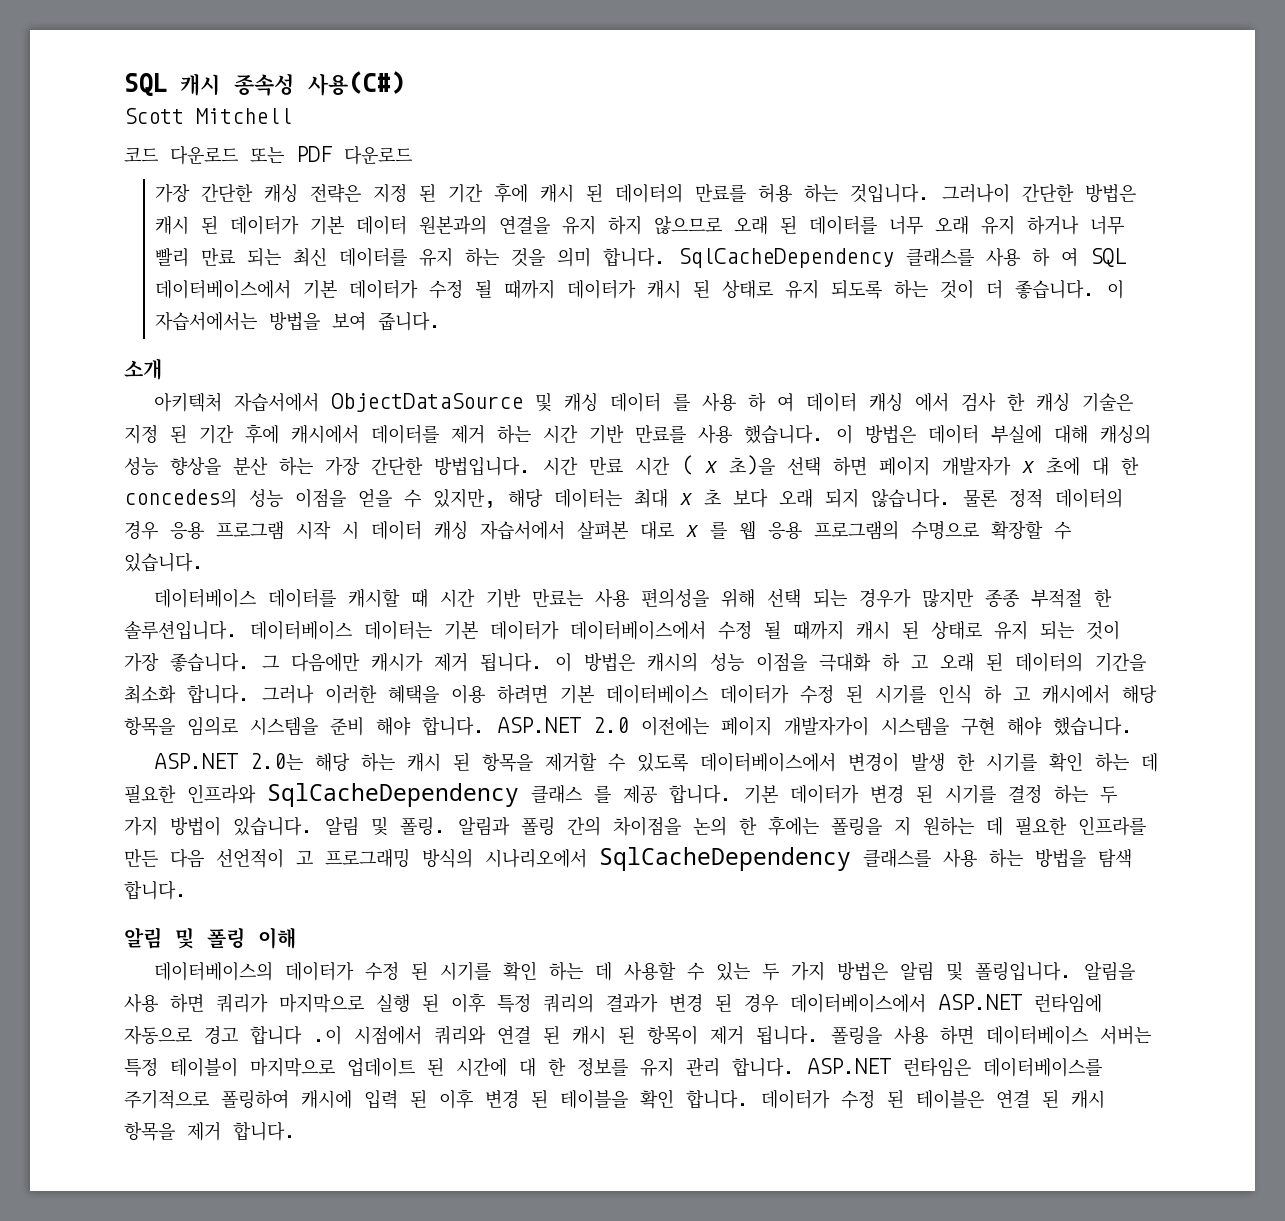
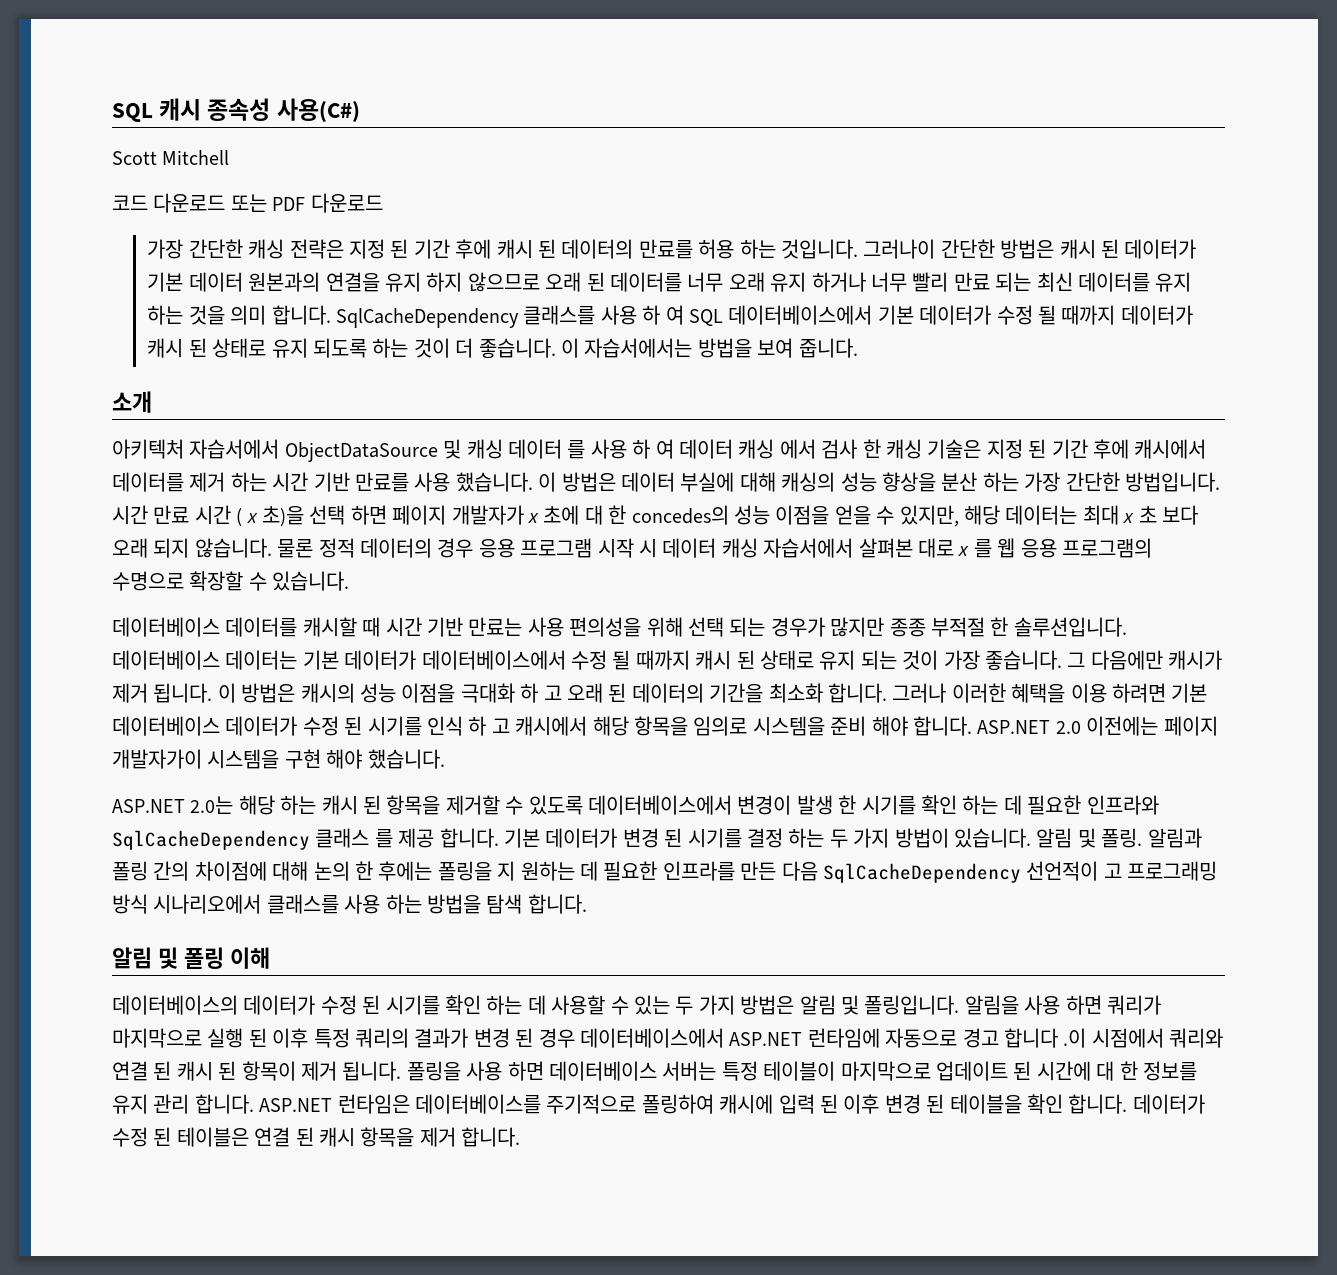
[613,816,681,836] 차이점을 -> [194,861,309,881] 차이점에 대해
(204, 858) none -> [822,863,1021,883] SqlCacheDependency
[422,847,851,871] 방식의 시나리오에서 SqlCacheDependency -> [112,894,262,914] 방식 시나리오에서

